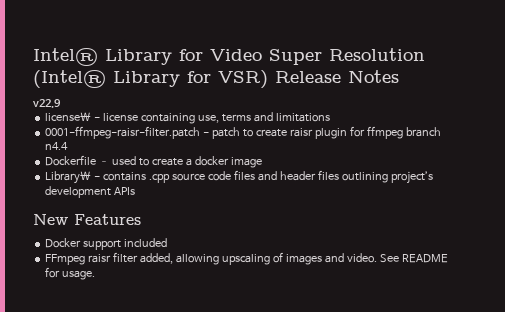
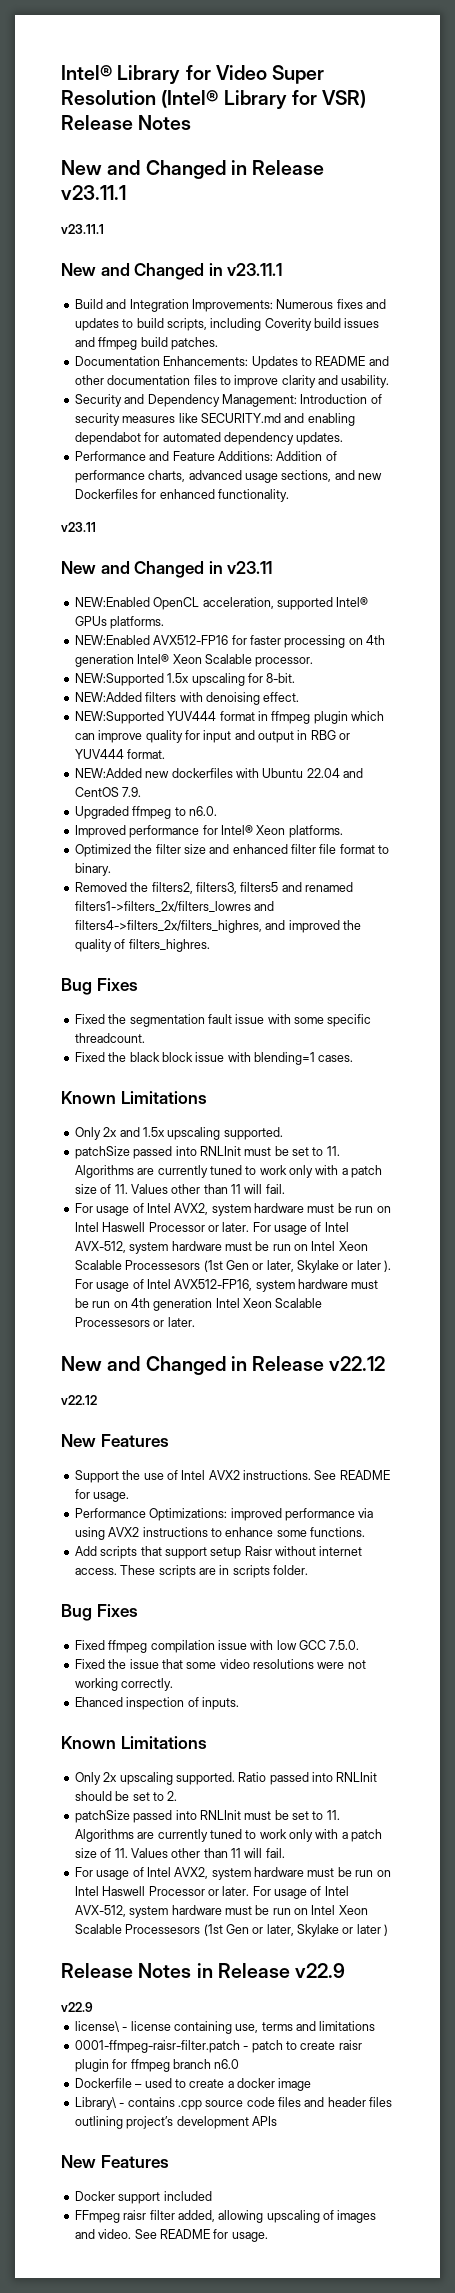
(399, 76) none -> [61,160,325,179] [61,185,126,200] [61,224,104,234] [61,263,283,280] [74,299,386,312] [74,318,380,331] [74,337,218,350] [74,356,389,369] [74,375,390,388] [74,394,382,407] [74,413,355,426] [74,432,344,445] [74,451,337,461] [74,470,382,483] [74,489,289,502] [61,522,96,532] [61,561,273,578] [74,597,369,610] [74,616,165,629] [74,635,385,648] [74,654,314,667] [74,673,296,686] [74,692,300,705] [74,711,384,724] [74,730,351,743] [74,749,166,759] [74,768,363,778] [74,787,142,797] [74,806,217,819] [74,825,343,838] [74,844,390,857] [74,863,111,876] [74,882,353,894] [74,901,275,912] [74,920,361,933] [74,939,210,952] [61,978,138,995] [74,1014,372,1027] [74,1033,145,1043] [74,1052,354,1065] [61,1091,207,1104] [74,1127,283,1140] [74,1146,340,1159] [74,1165,383,1178] [74,1184,285,1194] [74,1203,391,1216] [74,1222,349,1235] [74,1241,368,1254] [74,1260,392,1273] [74,1279,379,1292] [74,1298,323,1311] [74,1317,195,1327] [61,1356,386,1375] [61,1395,97,1405] [61,1434,169,1447] [74,1470,390,1483] [74,1489,130,1502] [74,1508,374,1521] [74,1527,365,1540] [74,1546,363,1559] [74,1565,308,1578] [61,1604,138,1621] [74,1640,360,1653] [74,1659,366,1669] [74,1678,174,1691] [74,1697,239,1710] [61,1736,207,1749] [74,1772,378,1785] [74,1791,178,1801] [74,1810,340,1823] [74,1829,383,1842] [74,1848,285,1858] [74,1867,391,1880] [74,1886,349,1899] [74,1905,368,1918] [74,1924,389,1937] [61,1963,346,1978] // New and Changed in Release v23.11.1 // v23.11.1 // New and Changed in v23.11.1 // Build and Integration Improvements: Numerous fixes and updates to build scripts, including Coverity build issues and ffmpeg build patches. // Documentation Enhancements: Updates to README and other documentation files to improve clarity and usability. // Security and Dependency Management: Introduction of security measures like SECURITY.md and enabling dependabot for automated dependency updates. // Performance and Feature Additions: Addition of performance charts, advanced usage sections, and new Dockerfiles for enhanced functionality. // v23.11 // New and Changed in v23.11 // NEW:Enabled OpenCL acceleration, supported Intel® GPUs platforms. // NEW:Enabled AVX512-FP16 for faster processing on 4th generation Intel® Xeon Scalable processor. // NEW:Supported 1.5x upscaling for 8-bit. // NEW:Added filters with denoising effect. // NEW:Supported YUV444 format in ffmpeg plugin which can improve quality for input and output in RBG or YUV444 format. // NEW:Added new dockerfiles with Ubuntu 22.04 and CentOS 7.9. // Upgraded ffmpeg to n6.0. // Improved performance for Intel® Xeon platforms. // Optimized the filter size and enhanced filter file format to binary. // Removed the filters2, filters3, filters5 and renamed filters1->filters_2x/filters_lowres and filters4->filters_2x/filters_highres, and improved the quality of filters_highres. // Bug Fixes // Fixed the segmentation fault issue with some specific threadcount. // Fixed the black block issue with blending=1 cases. // Known Limitations // Only 2x and 1.5x upscaling supported. // patchSize passed into RNLInit must be set to 11. Algorithms are currently tuned to work only with a patch size of 11. Values other than 11 will fail. // For usage of Intel AVX2, system hardware must be run on Intel Haswell Processor or later. For usage of Intel AVX-512, system hardware must be run on Intel Xeon Scalable Processesors (1st Gen or later, Skylake or later ). For usage of Intel AVX512-FP16, system hardware must be run on 4th generation Intel Xeon Scalable Processesors or later. // New and Changed in Release v22.12 // v22.12 // New Features // Support the use of Intel AVX2 instructions. See README for usage. // Performance Optimizations: improved performance via using AVX2 instructions to enhance some functions. // Add scripts that support setup Raisr without internet access. These scripts are in scripts folder. // Bug Fixes // Fixed ffmpeg compilation issue with low GCC 7.5.0. // Fixed the issue that some video resolutions were not working correctly. // Ehanced inspection of inputs. // Known Limitations // Only 2x upscaling supported. Ratio passed into RNLInit should be set to 2. // patchSize passed into RNLInit must be set to 11. Algorithms are currently tuned to work only with a patch size of 11. Values other than 11 will fail. // For usage of Intel AVX2, system hardware must be run on Intel Haswell Processor or later. For usage of Intel AVX-512, system hardware must be run on Intel Xeon Scalable Processesors (1st Gen or later, Skylake or later ) // Release Notes in Release v22.9
[45,142,69,150] n4.4 -> [214,2059,240,2069] n6.0

